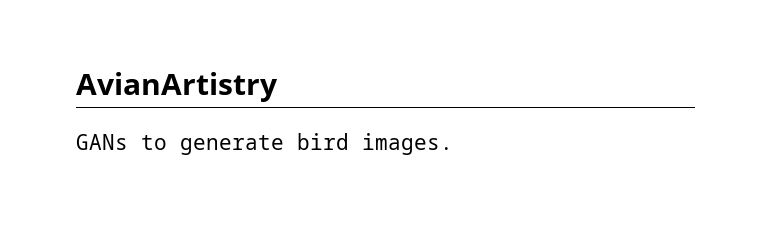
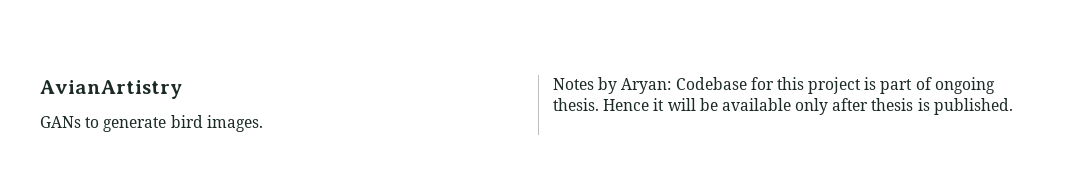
(453, 144) none -> [553,77,995,94] [553,98,1013,115] // Notes by Aryan: Codebase for this project is part of ongoing thesis. Hence it will be available only after thesis is published.

